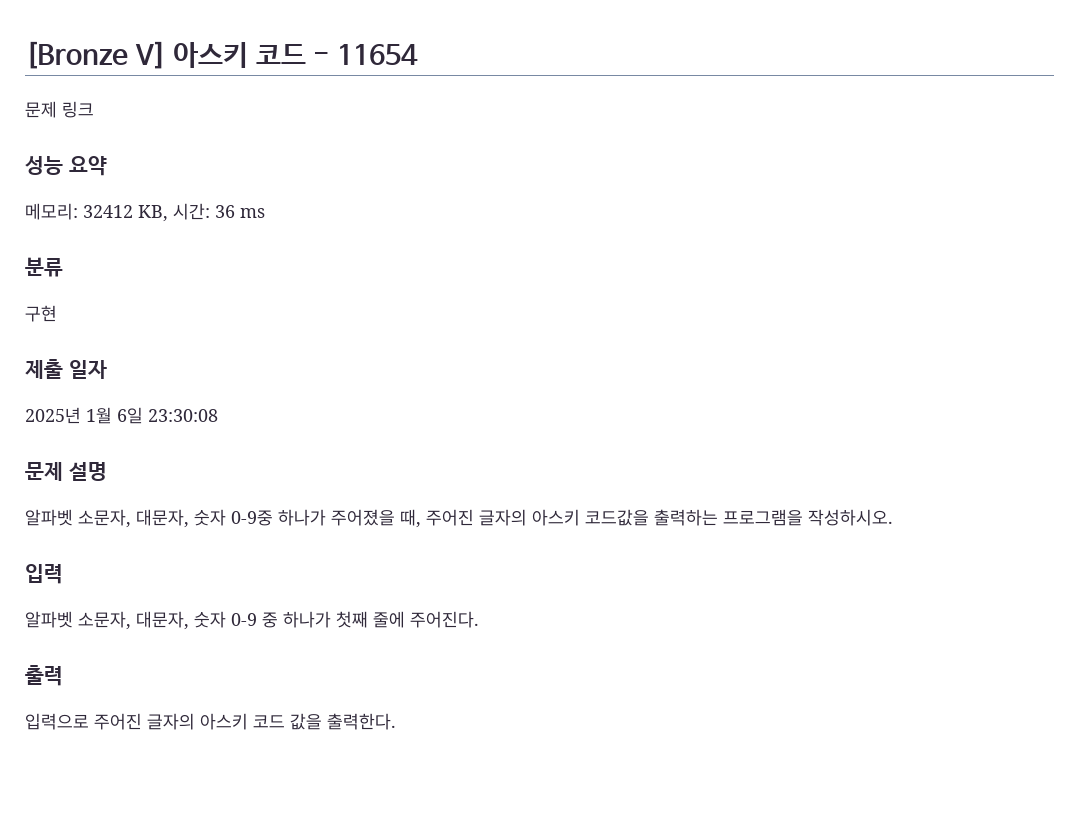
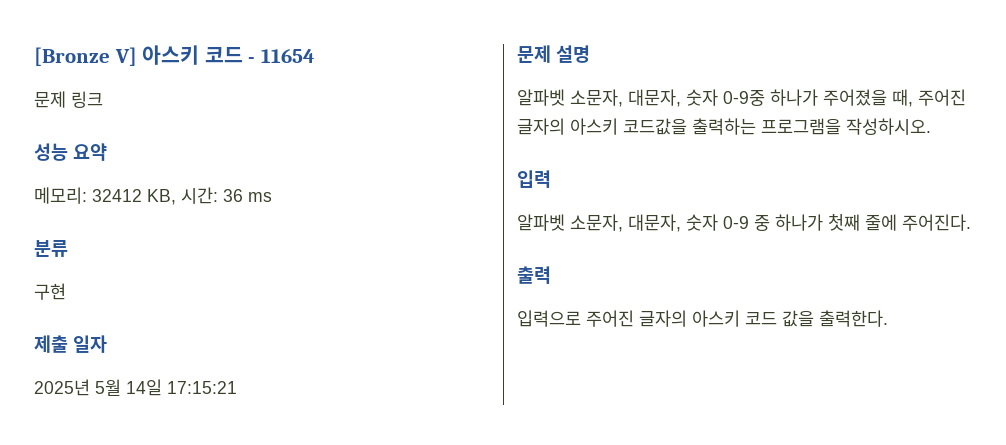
[86,407,218,424] 1월 6일 23:30:08 -> [95,379,237,396] 5월 14일 17:15:21

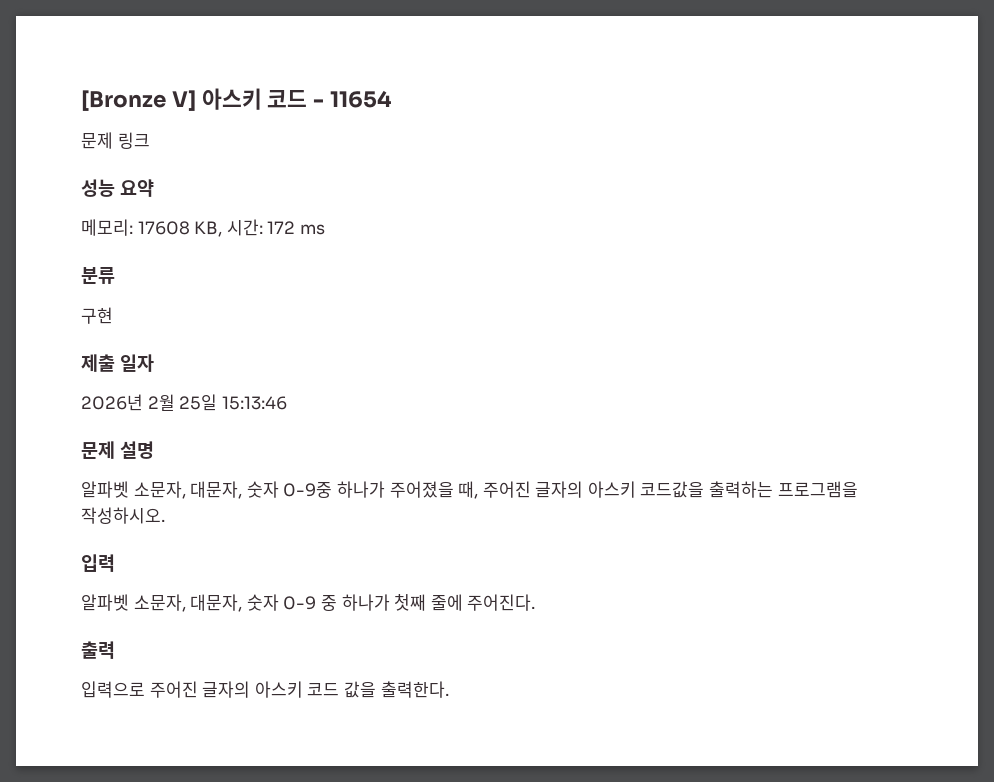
[92,189,142,202] 32412 -> [137,221,190,235] 17608
[223,189,243,202] 36 -> [267,221,296,234] 172
[34,379,237,396] 2025년 5월 14일 17:15:21 -> [81,394,287,411] 2026년 2월 25일 15:13:46

